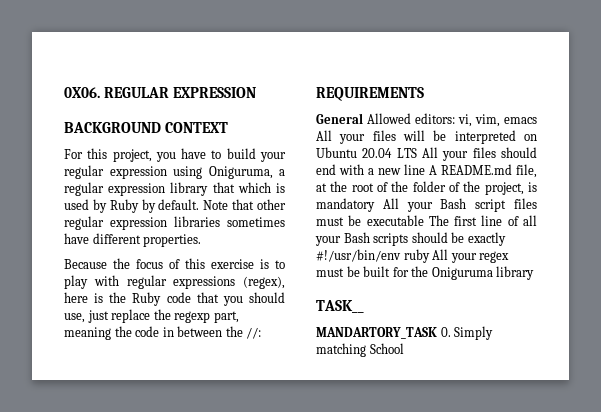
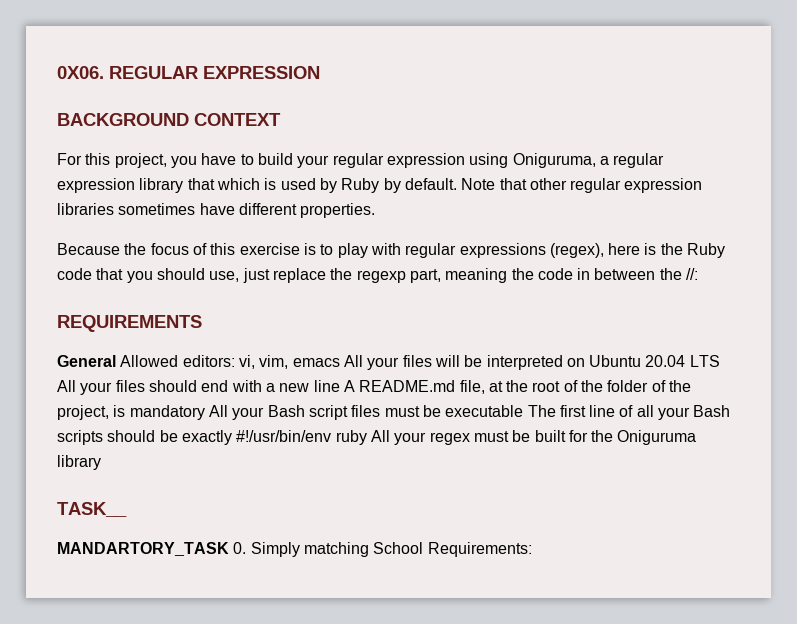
(404, 348) none -> [427,542,532,557] Requirements:

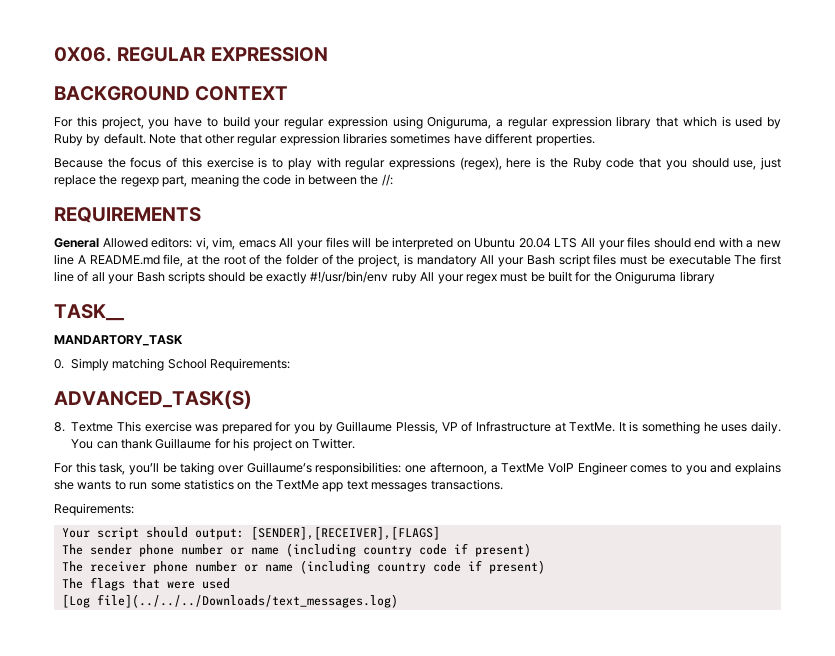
(229, 549) none -> (183, 340) //
(532, 549) none -> [54,390,252,409] [54,421,782,434] [71,438,356,451] [54,462,782,475] [54,479,503,492] [54,503,134,516] [61,526,440,540] [61,543,531,557] [61,560,545,574] [61,577,230,591] [61,594,398,608] // ADVANCED_TASK(S) // 8. Textme This exercise was prepared for you by Guillaume Plessis, VP of Infrastructure at TextMe. It is something he uses daily. You can thank Guillaume for his project on Twitter. // For this task, you’ll be taking over Guillaume’s responsibilities: one afternoon, a TextMe VoIP Engineer comes to you and explains she wants to run some statistics on the TextMe app text messages transactions. // Requirements: // Your script should output: [SENDER],[RECEIVER],[FLAGS] // The sender phone number or name (including country code if present) // The receiver phone number or name (including country code if present) // The flags that were used // [Log file](../../../Downloads/text_messages.log)

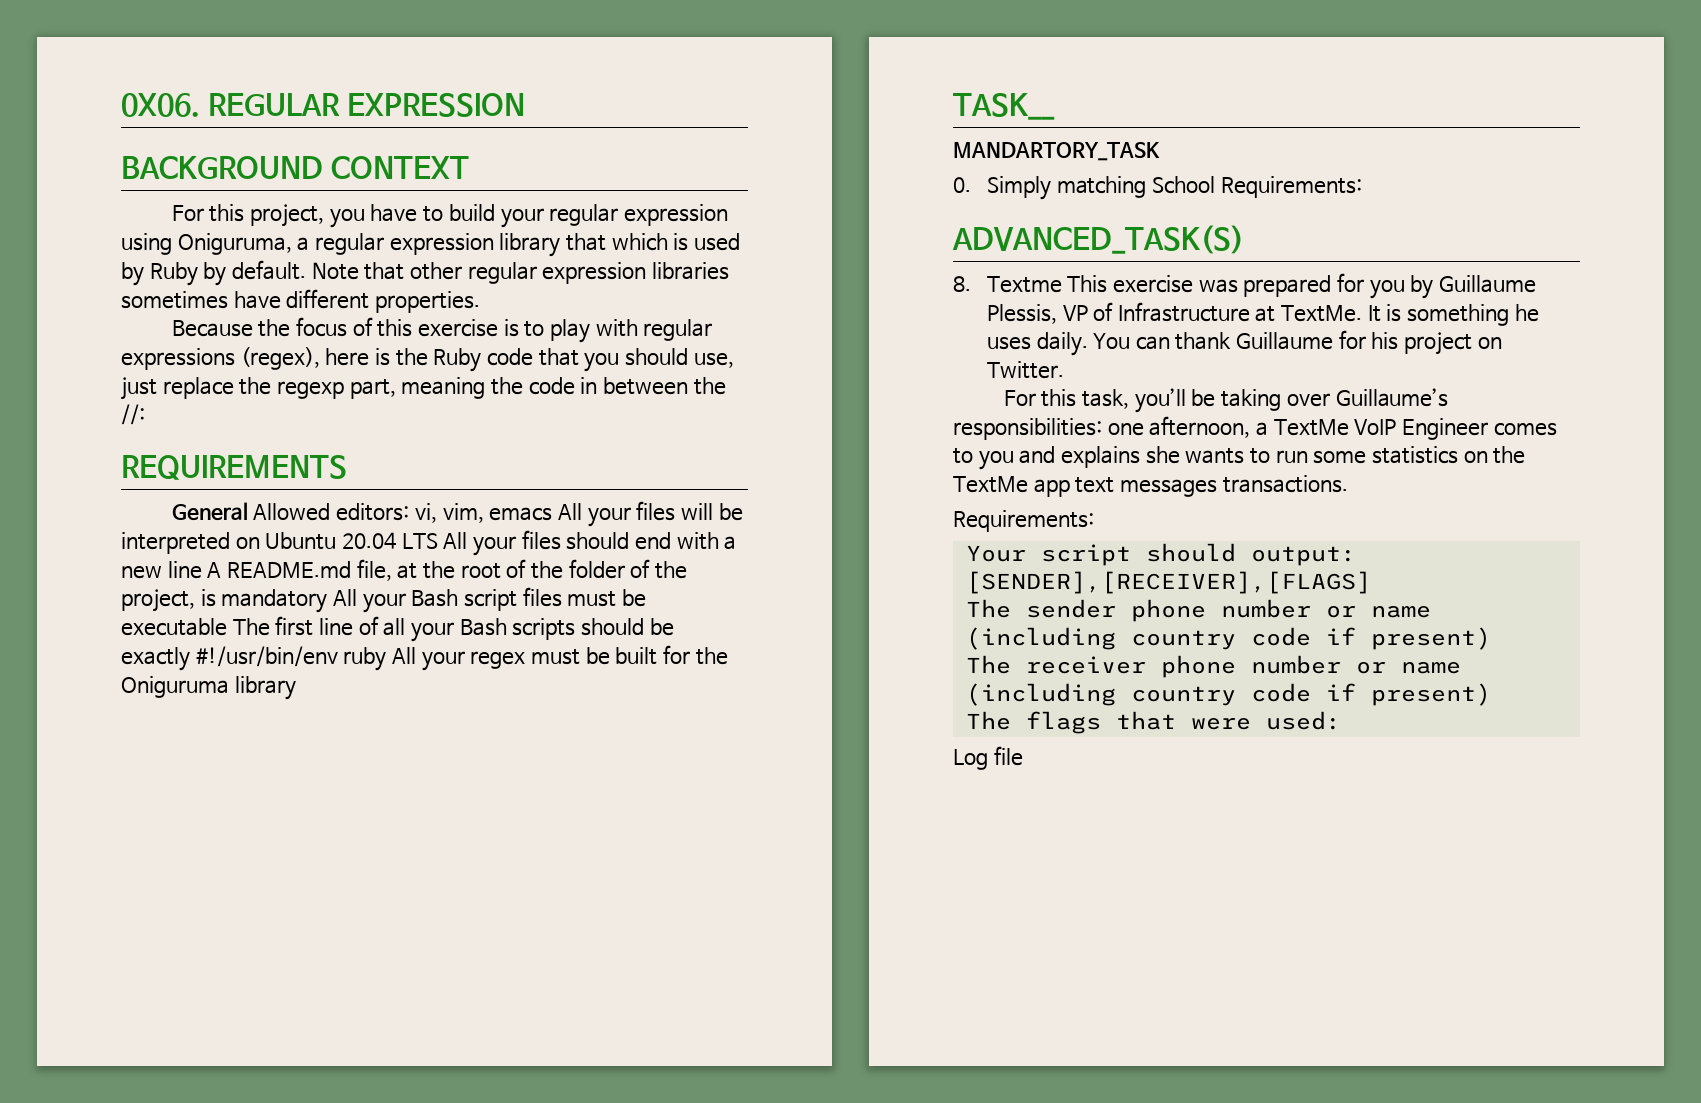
[201,578,230,589] [61,594,398,608] used // [Log file](../../../Downloads/text_messages.log) -> [1265,711,1341,730] [953,746,1023,770] used: // Log file

